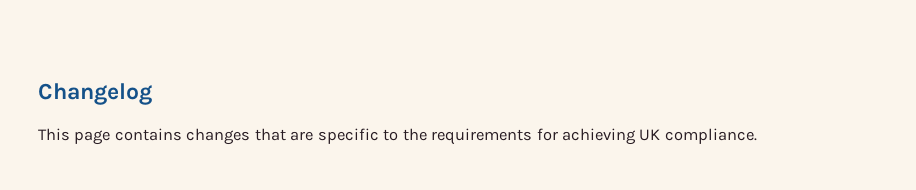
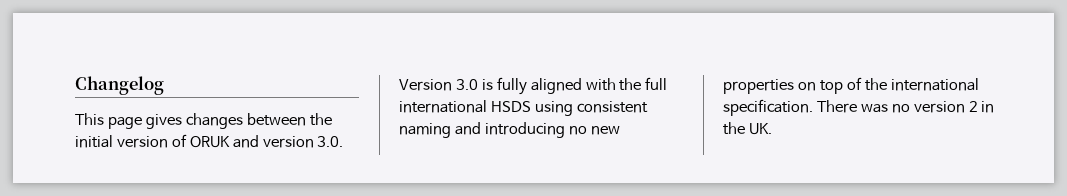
[114,128,757,145] contains changes that are specific to the requirements for achieving UK compliance. -> [145,113,332,129] [75,134,344,148] [399,77,668,95] [399,100,648,116] [399,122,620,138] [723,77,979,94] [723,99,995,116] [723,122,772,135] gives changes between the initial version of ORUK and version 3.0. Version 3.0 is fully aligned with the full international HSDS using consistent naming and introducing no new properties on top of the international specification. There was no version 2 in the UK.

